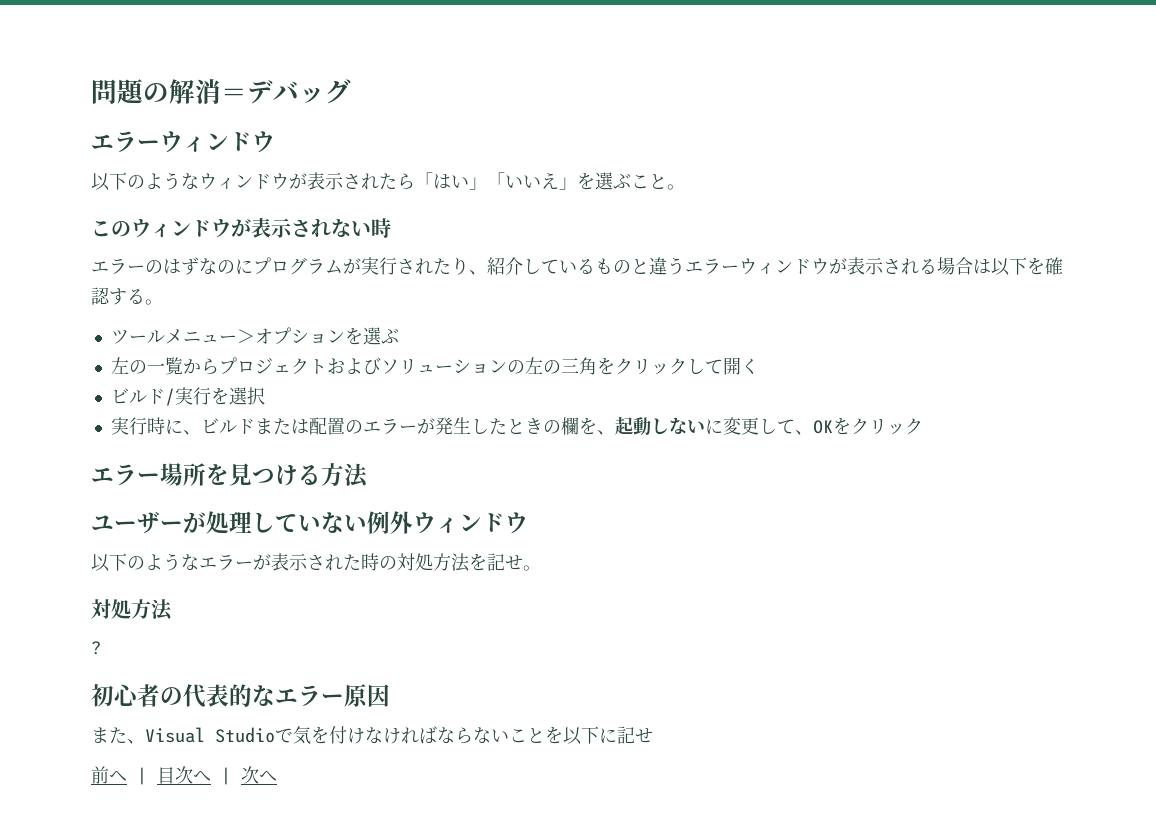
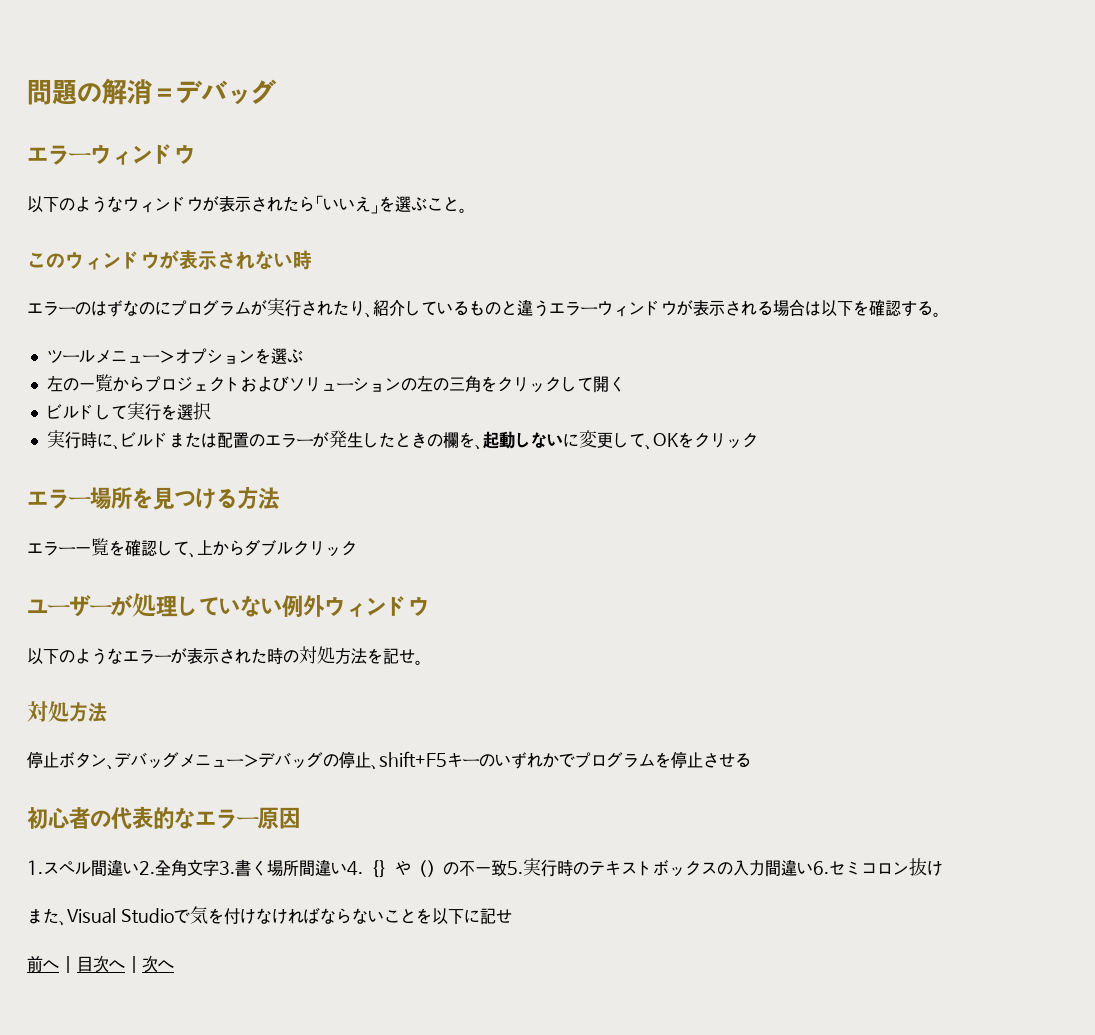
[433,172,505,190] はい」「 -> (323, 202) none
[164,388,175,406] / -> [94,404,127,420] して
(369, 475) none -> [27,538,357,558] // エラー一覧を確認して、上からダブルクリック
[91,641,101,655] ? -> [26,751,751,770] 停止ボタン、デバッグメニュー＞デバッグの停止、shift+F5キーのいずれかでプログラムを停止させる
(390, 695) none -> [27,858,943,878] // 1.スペル間違い2.全角文字3.書く場所間違い4.｛｝や（）の不一致5.実行時のテキストボックスの入力間違い6.セミコロン抜け

